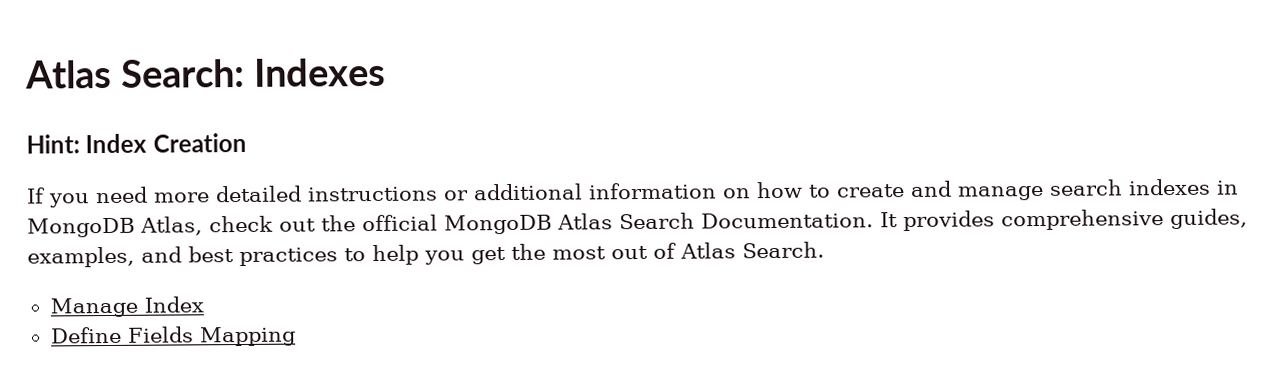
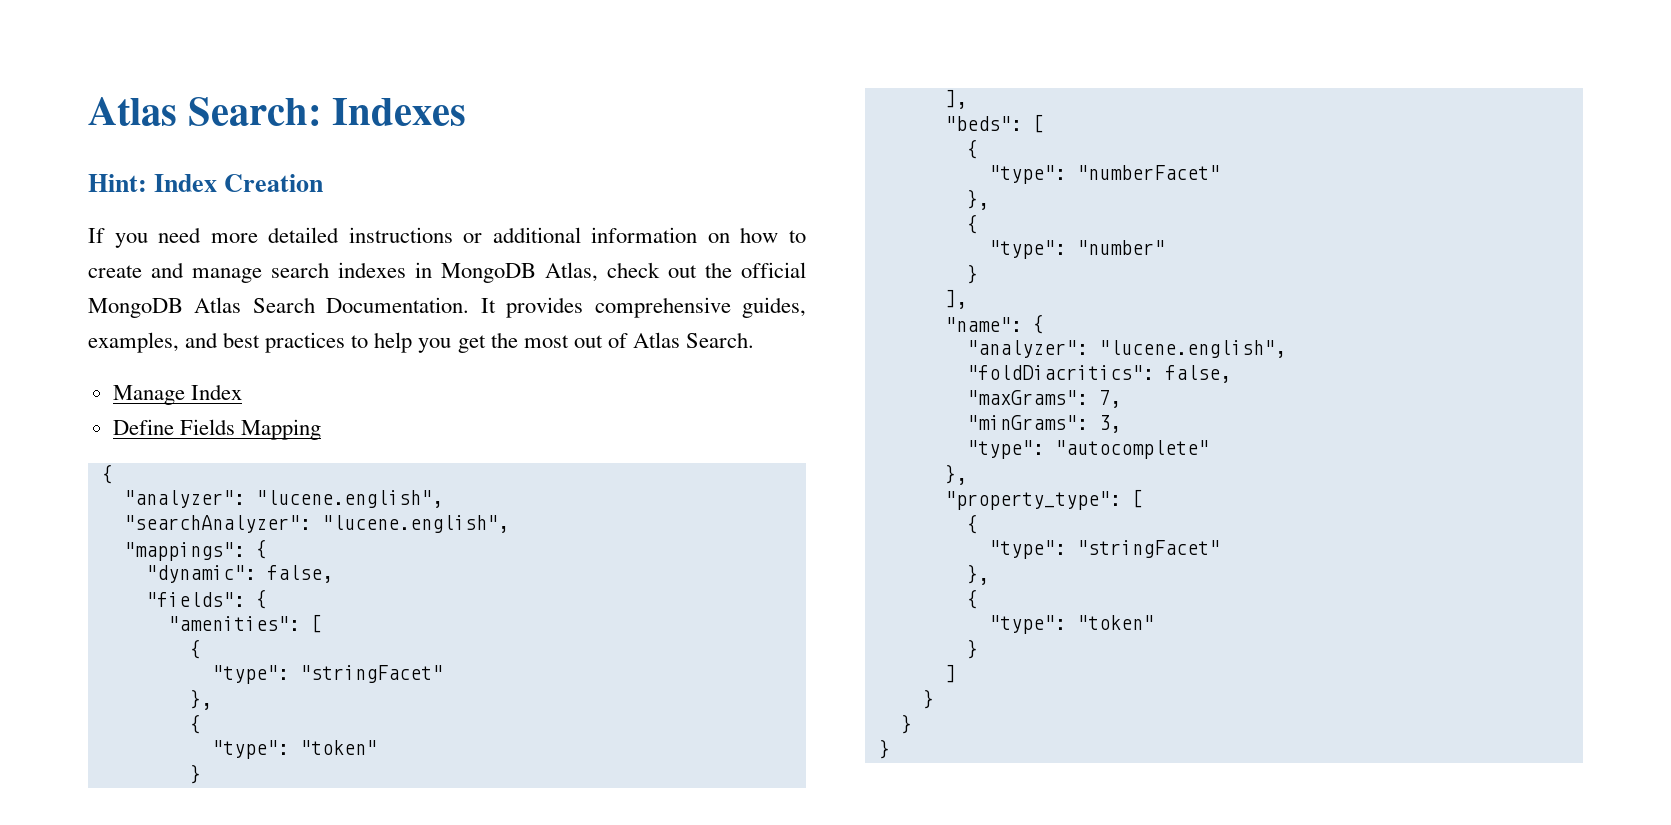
(296, 336) none -> [101,464,113,484] [123,490,443,508] [123,515,509,533] [123,539,267,561] [145,565,333,583] [145,589,267,609] [167,614,322,633] [189,639,201,659] [211,665,443,684] [189,689,212,710] [189,714,201,734] [211,740,377,759] [189,764,201,784] [944,89,967,109] [944,114,1044,133] [966,139,978,159] [988,165,1220,184] [966,189,989,210] [966,214,978,234] [988,240,1165,259] [966,264,978,284] [944,289,967,309] [944,314,1044,334] [966,340,1286,358] [966,365,1231,383] [966,390,1121,408] [966,415,1121,433] [966,440,1209,459] [944,464,967,485] [944,489,1143,510] [966,514,978,534] [988,540,1220,559] [966,564,989,585] [966,589,978,609] [988,615,1154,634] [966,639,978,659] [944,664,956,683] [922,689,934,709] [900,714,912,734] [878,739,890,759] // { // "analyzer": "lucene.english", // "searchAnalyzer": "lucene.english", // "mappings": { // "dynamic": false, // "fields": { // "amenities": [ // { // "type": "stringFacet" // }, // { // "type": "token" // } // ], // "beds": [ // { // "type": "numberFacet" // }, // { // "type": "number" // } // ], // "name": { // "analyzer": "lucene.english", // "foldDiacritics": false, // "maxGrams": 7, // "minGrams": 3, // "type": "autocomplete" // }, // "property_type": [ // { // "type": "stringFacet" // }, // { // "type": "token" // } // ] // } // } // }

